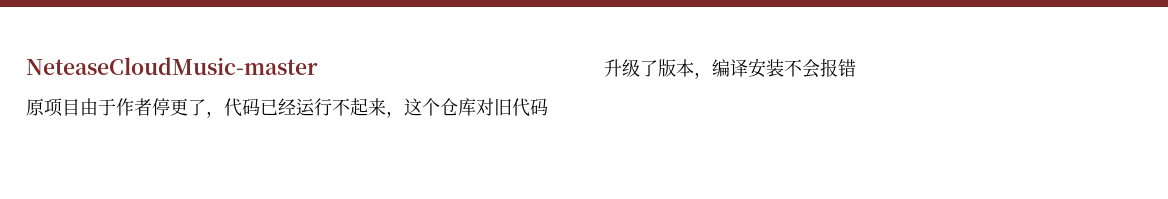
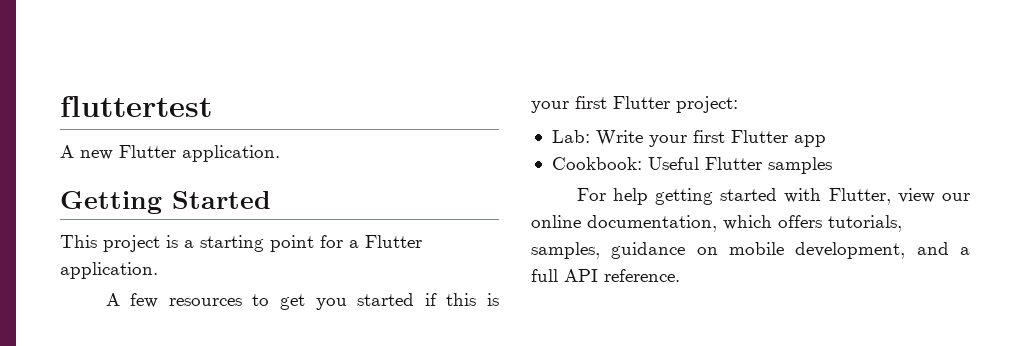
[26,57,318,75] [26,98,548,118] [604,58,856,79] NeteaseCloudMusic-master // 原项目由于作者停更了，代码已经运行不起来，这个仓库对旧代码升级了版本，编译安装不会报错 -> [60,96,212,117] [60,145,280,162] [60,191,271,214] [60,235,422,252] [60,262,158,279] [105,293,499,310] [531,96,738,113] [551,130,826,147] [551,157,832,174] [576,188,970,205] [531,215,902,232] [531,242,970,259] [531,269,680,282] fluttertest // A new Flutter application. // Getting Started // This project is a starting point for a Flutter application. // A few resources to get you started if this is your first Flutter project: // Lab: Write your first Flutter app // Cookbook: Useful Flutter samples // For help getting started with Flutter, view our online documentation, which offers tutorials, samples, guidance on mobile development, and a full API reference.

